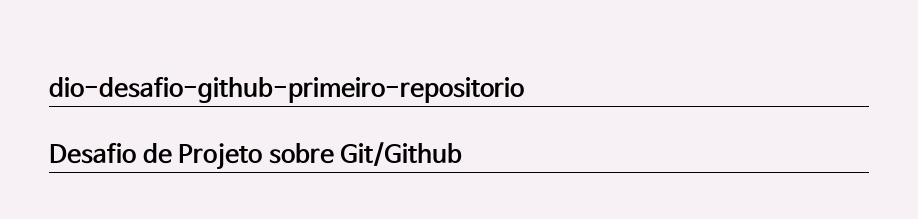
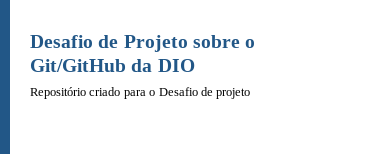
[49,77,524,103] dio-desafio-github-primeiro-repositorio // -> (30, 41) none
[340,142,463,166] Git/Github -> [245,39,256,48] [30,59,195,72] [30,87,251,99] o Git/GitHub da DIO // Repositório criado para o Desafio de projeto

